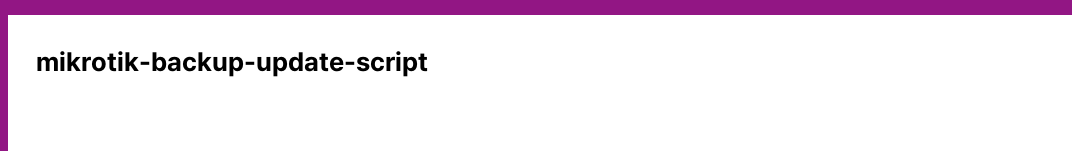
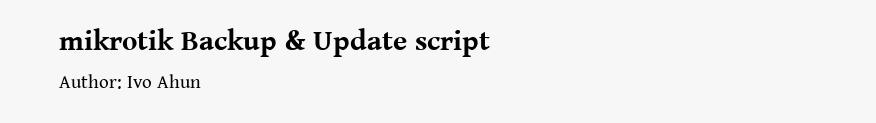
[36,51,428,77] mikrotik-backup-update-script -> [59,28,490,57] [59,74,201,89] mikrotik Backup & Update script // Author: Ivo Ahun

